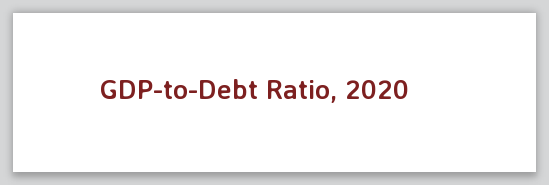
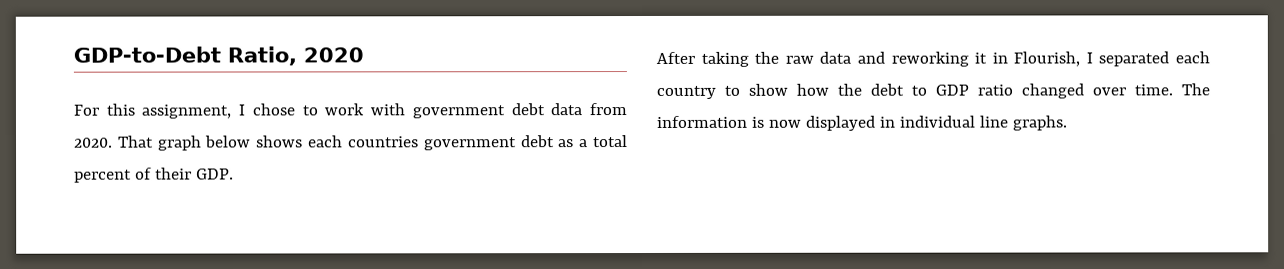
(409, 89) none -> [73,103,628,119] [74,135,629,151] [74,167,234,183] [656,51,1210,67] [656,83,1210,99] [656,115,1067,131] // For this assignment, I chose to work with government debt data from 2020. That graph below shows each countries government debt as a total percent of their GDP. // After taking the raw data and reworking it in Flourish, I separated each country to show how the debt to GDP ratio changed over time. The information is now displayed in individual line graphs.

